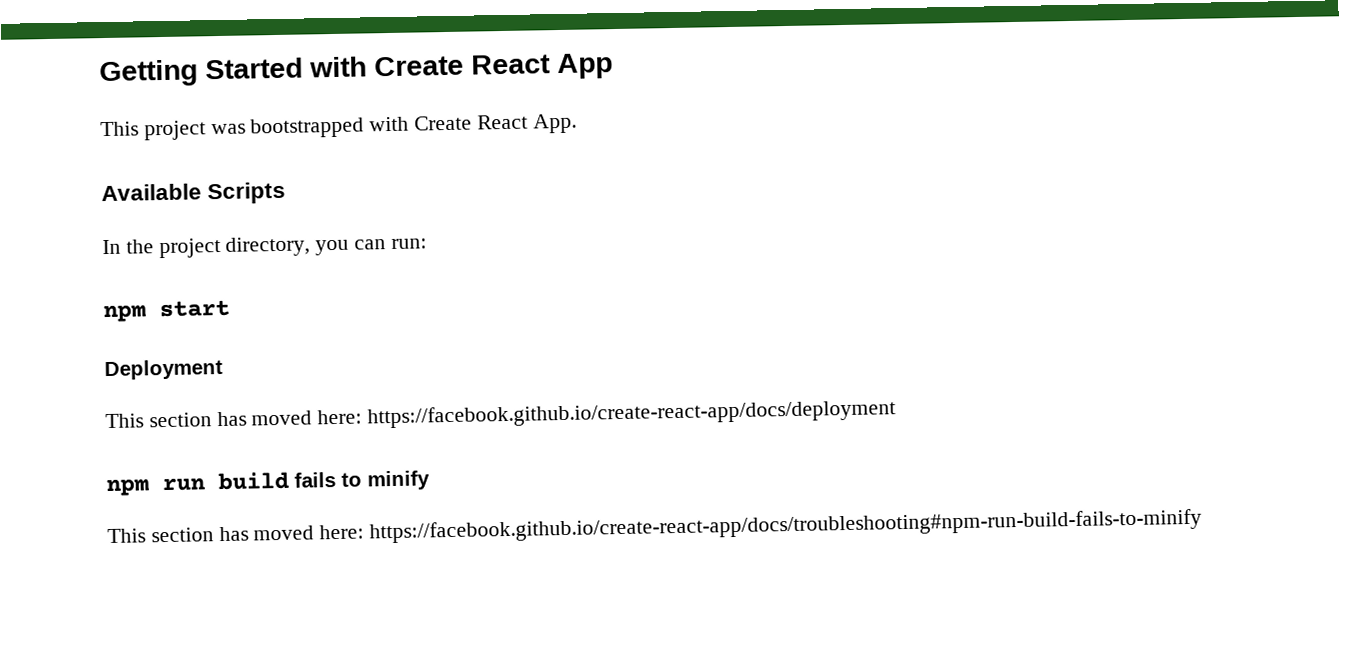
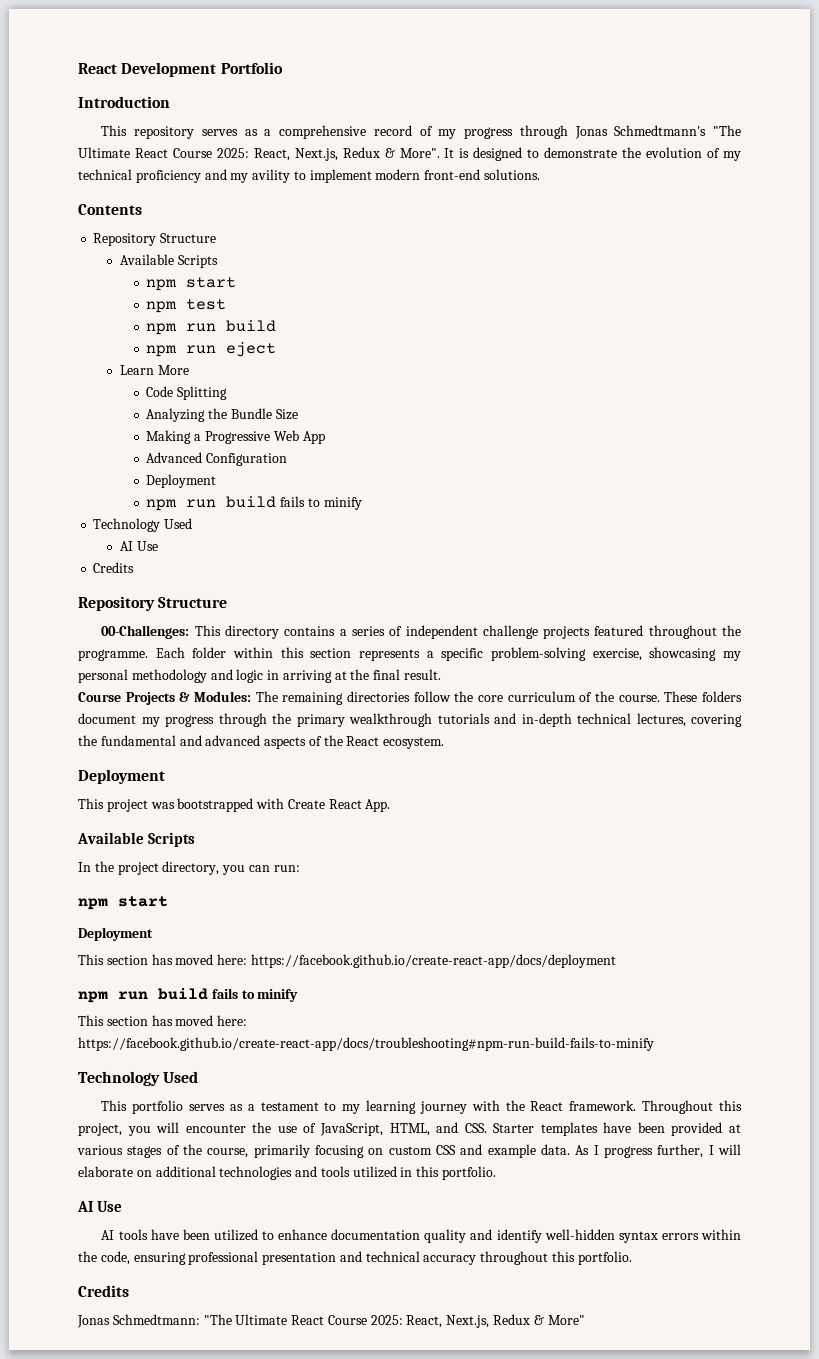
[99,53,613,88] Getting Started with Create React App -> [78,62,283,77] [78,96,170,108] [101,125,741,139] [78,147,742,161] [78,169,541,183] [78,204,142,215] [93,233,217,246] [119,254,218,268] [146,277,237,291] [146,299,227,313] [146,320,277,335] [146,342,277,357] [119,365,189,375] [146,386,228,400] [146,408,298,422] [146,430,325,444] [146,452,288,466] [146,474,217,488] [146,496,362,511] [93,518,193,532] [119,541,158,551] [93,562,135,573] [78,596,228,611] [101,625,741,639] [78,647,741,661] [78,669,442,683] [78,691,742,705] [78,713,742,727] [78,735,445,749] [78,769,165,784] React Development Portfolio // Introduction // This repository serves as a comprehensive record of my progress through Jonas Schmedtmann's "The Ultimate React Course 2025: React, Next.js, Redux & More". It is designed to demonstrate the evolution of my technical proficiency and my avility to implement modern front-end solutions. // Contents // Repository Structure // Available Scripts // npm start // npm test // npm run build // npm run eject // Learn More // Code Splitting // Analyzing the Bundle Size // Making a Progressive Web App // Advanced Configuration // Deployment // npm run build fails to minify // Technology Used // AI Use // Credits // Repository Structure // 00-Challenges: This directory contains a series of independent challenge projects featured throughout the programme. Each folder within this section represents a specific problem-solving exercise, showcasing my personal methodology and logic in arriving at the final result. // Course Projects & Modules: The remaining directories follow the core curriculum of the course. These folders document my progress through the primary wealkthrough tutorials and in-depth technical lectures, covering the fundamental and advanced aspects of the React ecosystem. // Deployment
(1203, 526) none -> [78,1071,199,1086] [101,1100,742,1114] [78,1122,741,1136] [77,1144,742,1158] [78,1166,497,1180] [77,1201,122,1212] [101,1229,742,1243] [78,1251,632,1265] [78,1285,129,1297] [77,1314,585,1328] // Technology Used // This portfolio serves as a testament to my learning journey with the React framework. Throughout this project, you will encounter the use of JavaScript, HTML, and CSS. Starter templates have been provided at various stages of the course, primarily focusing on custom CSS and example data. As I progress further, I will elaborate on additional technologies and tools utilized in this portfolio. // AI Use // AI tools have been utilized to enhance documentation quality and identify well-hidden syntax errors within the code, ensuring professional presentation and technical accuracy throughout this portfolio. // Credits // Jonas Schmedtmann: "The Ultimate React Course 2025: React, Next.js, Redux & More"

